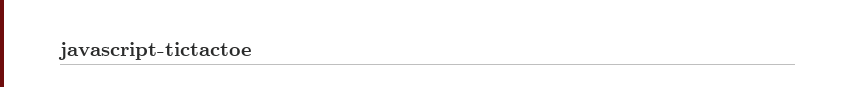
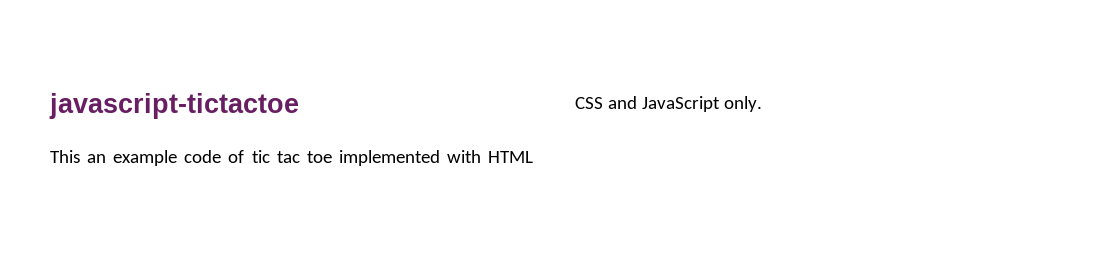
(252, 51) none -> [50,150,533,166] [575,96,762,112] // This an example code of tic tac toe implemented with HTML CSS and JavaScript only.

